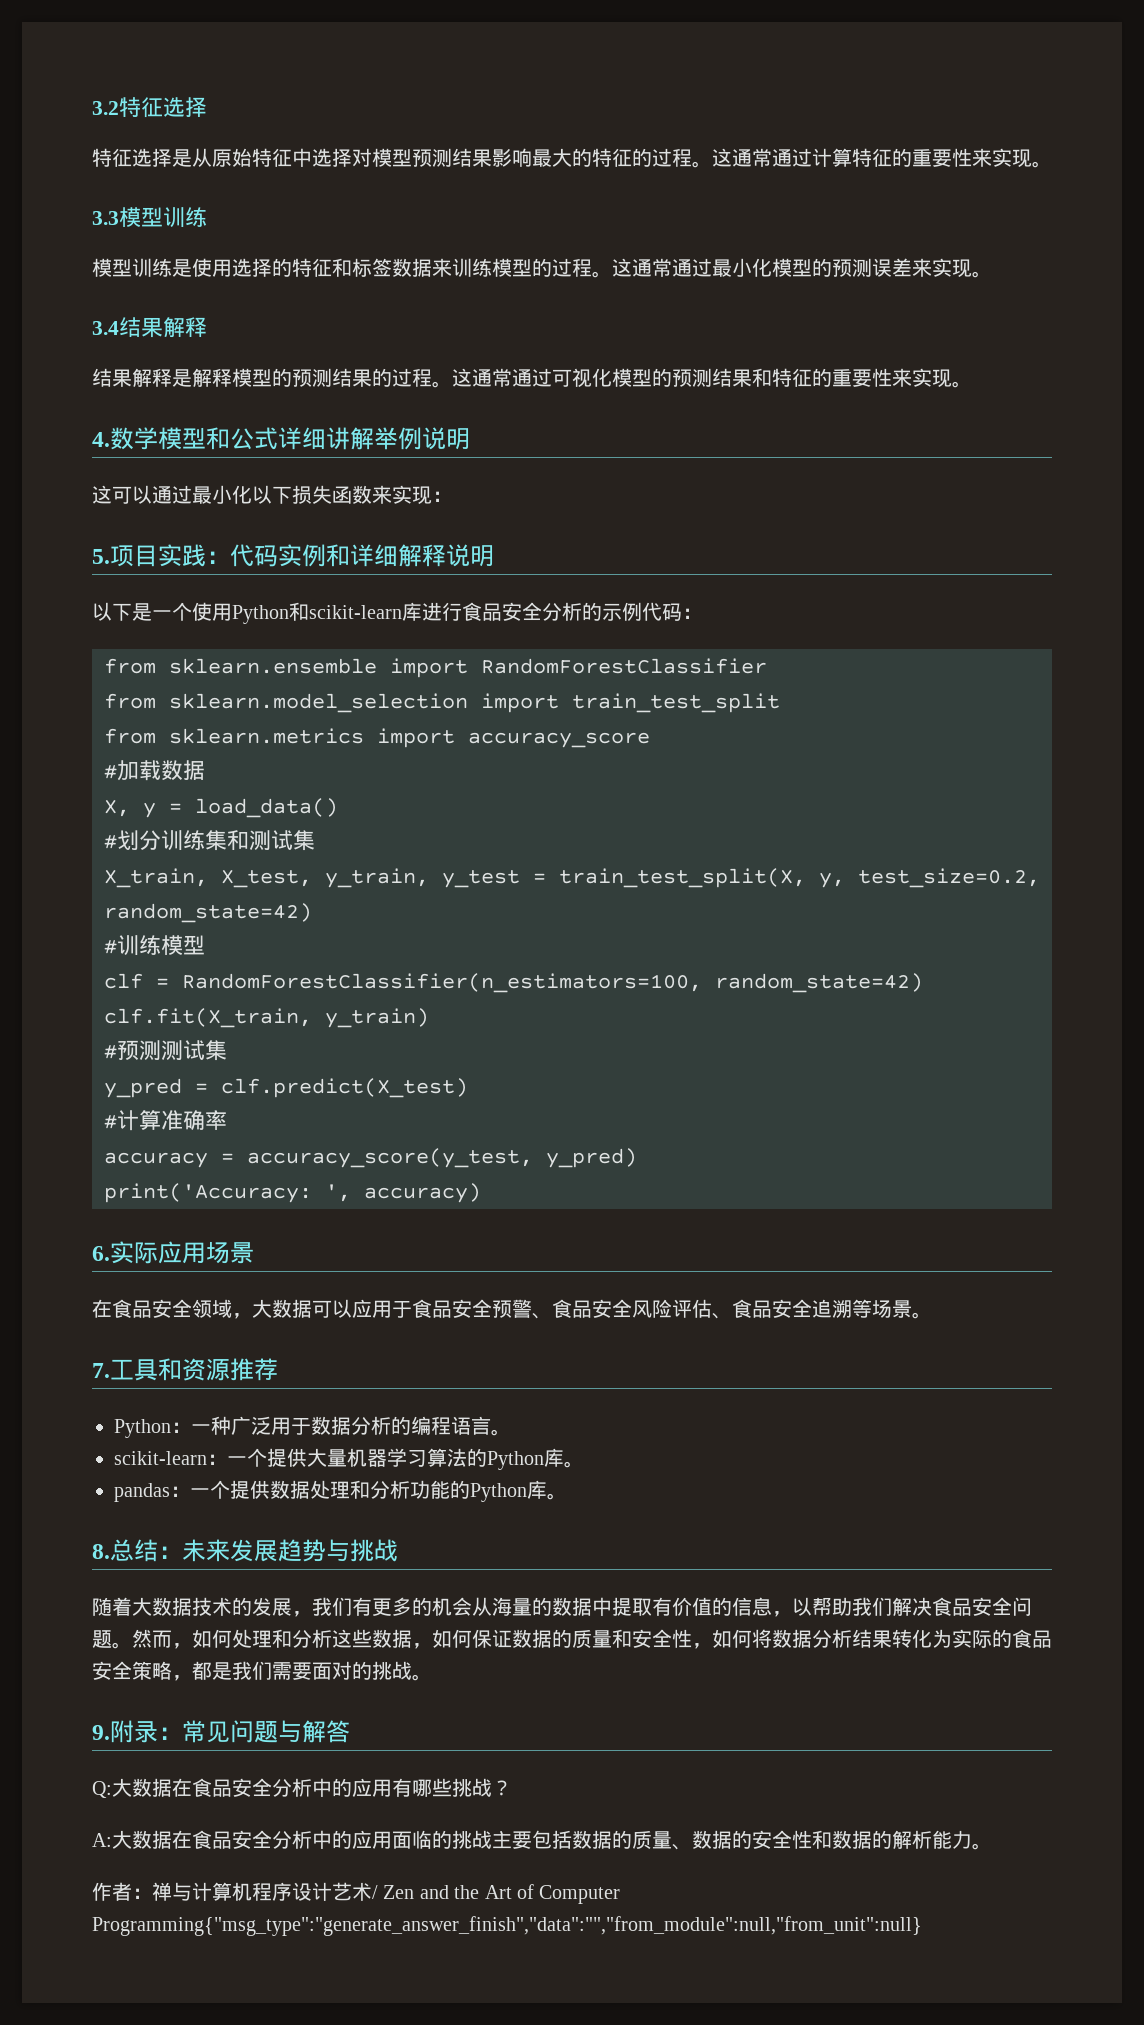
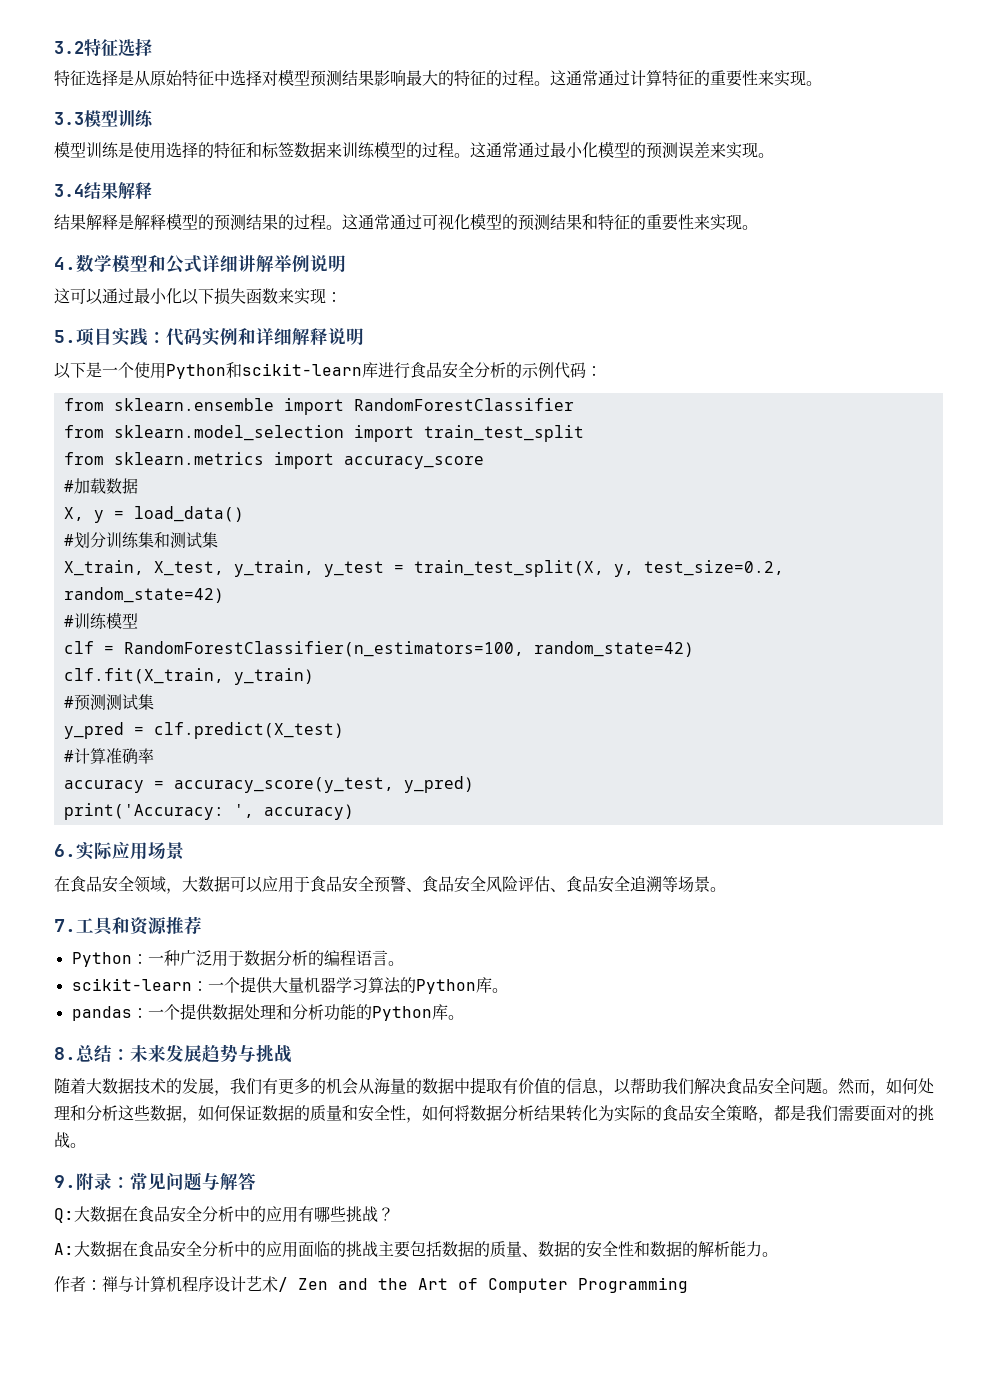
[92,1916,922,1936] Programming{"msg_type":"generate_answer_finish","data":"","from_module":null,"from_unit":null} -> [578,1277,688,1293] Programming

